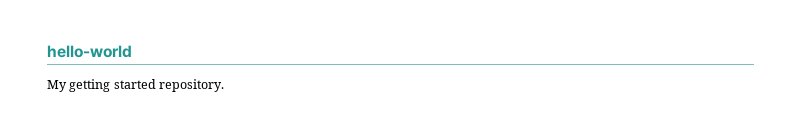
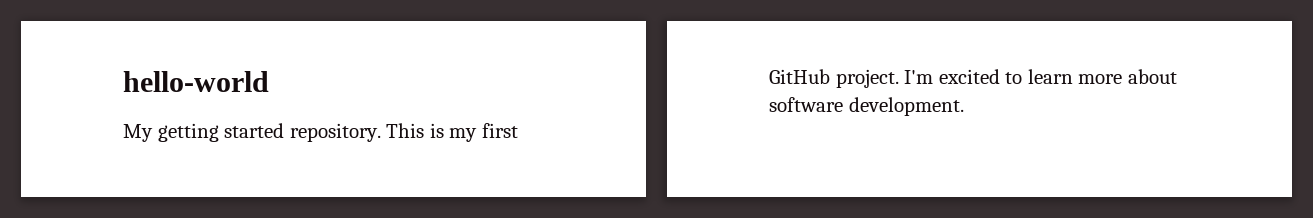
(225, 85) none -> [386,123,518,142] [769,69,1177,88] [769,97,964,116] This is my first GitHub project. I'm excited to learn more about software development.

